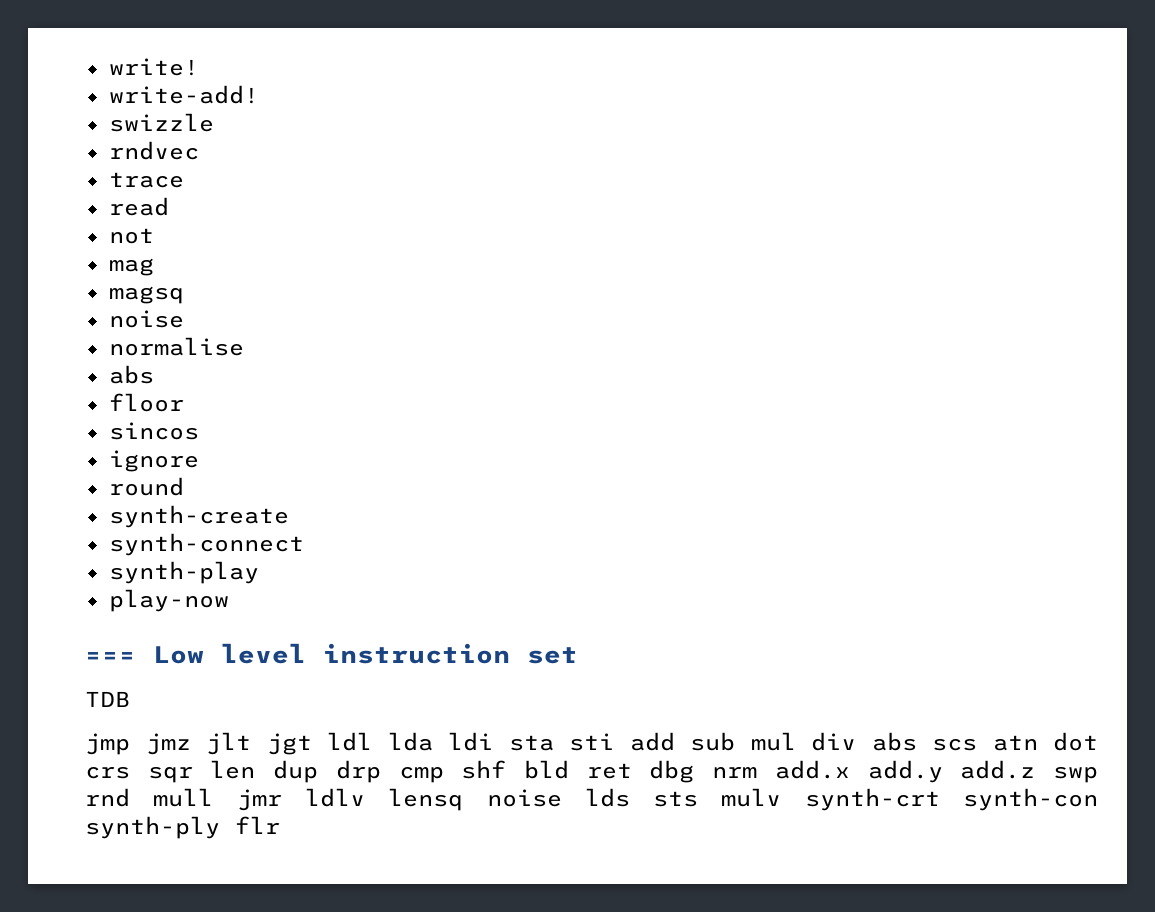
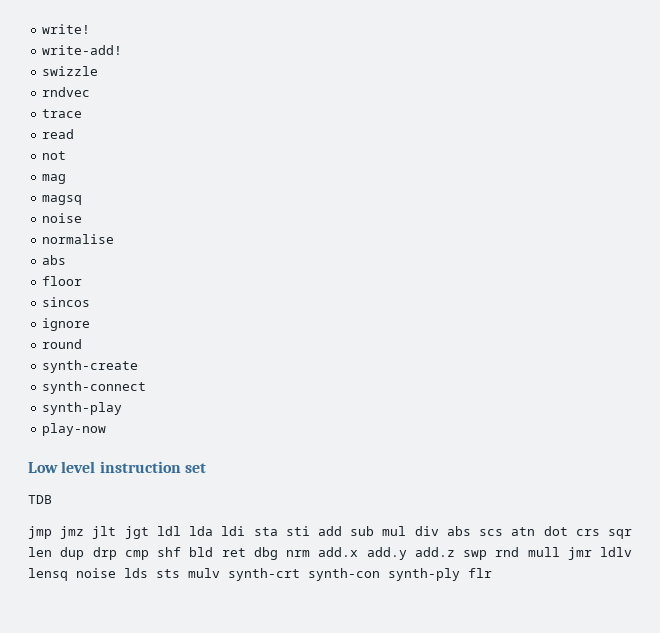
[85,652,136,663] === -> (107, 429) none

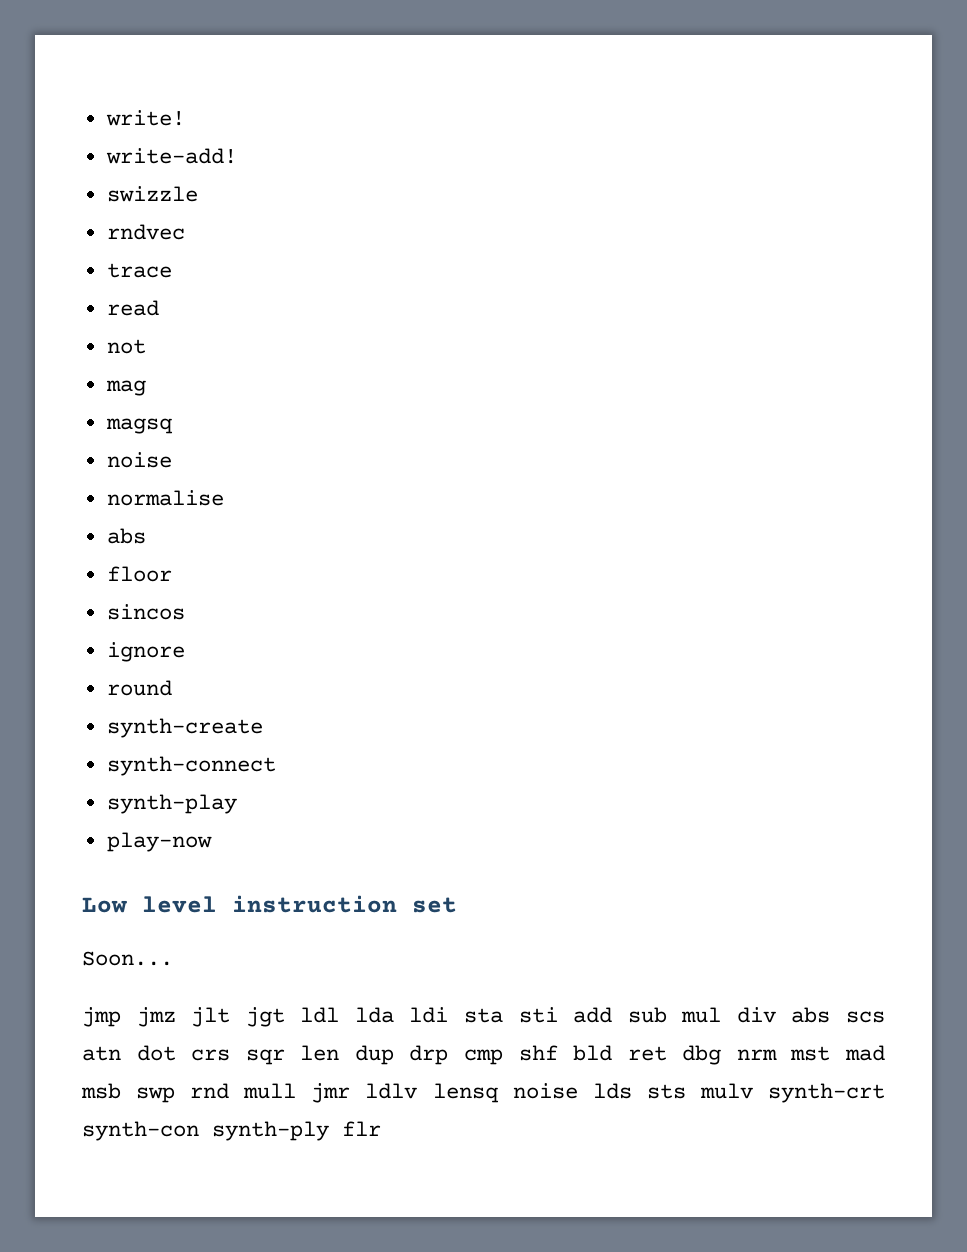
[28,495,52,504] TDB -> [82,951,173,966] Soon...
[318,547,455,560] add.x add.y add.z -> [790,1045,885,1061] [81,1083,121,1099] mst mad msb

